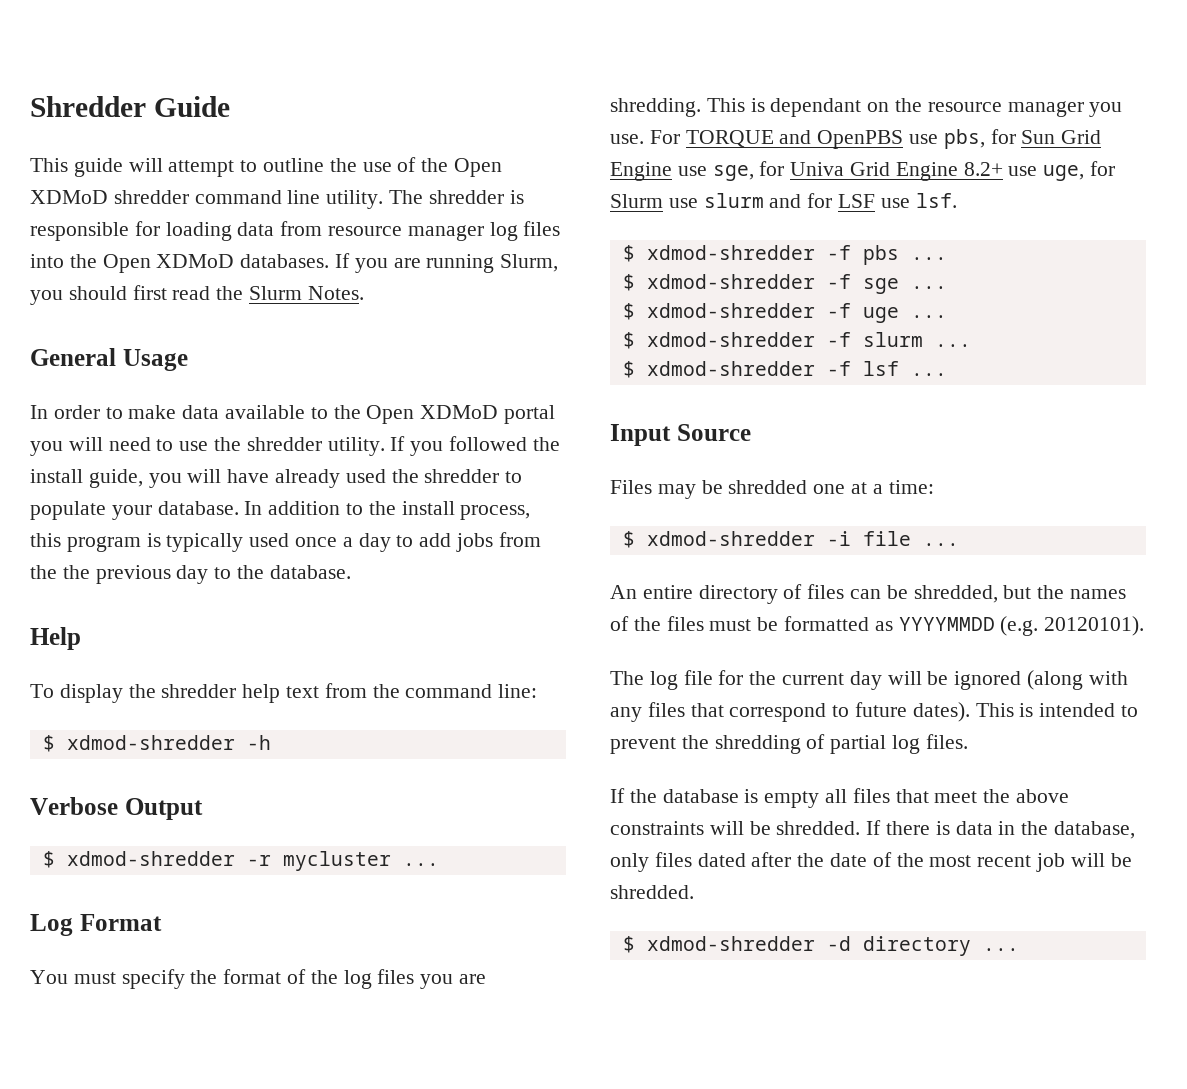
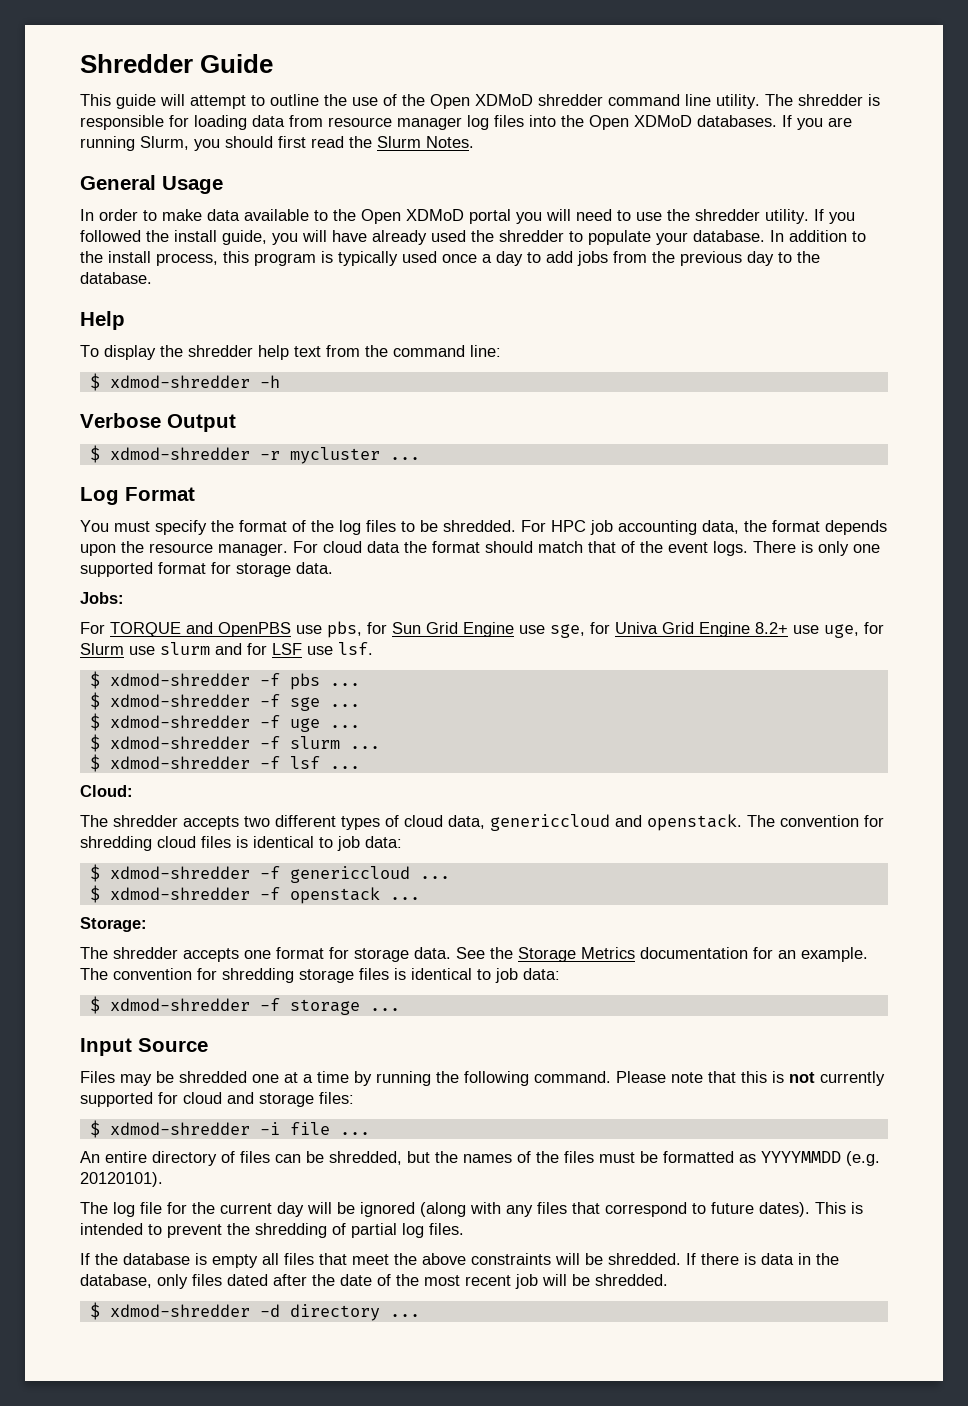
[62,565,90,579] the -> (675, 257) none
[420,974,487,989] [610,98,1123,117] [610,134,644,144] you are shredding. This is dependant on the resource manager you use. -> [401,520,887,535] [80,541,880,556] [80,562,333,577] [80,592,124,604] to be shredded. For HPC job accounting data, the format depends upon the resource manager. For cloud data the format should match that of the event logs. There is only one supported format for storage data. // Jobs: //
(947, 374) none -> [80,785,133,797] [80,814,884,831] [80,836,402,851] [89,864,450,883] [89,885,420,904] [80,917,147,932] [80,947,868,962] [80,968,560,983] [89,996,400,1015] // Cloud: // The shredder accepts two different types of cloud data, genericcloud and openstack. The convention for shredding cloud files is identical to job data: // $ xdmod-shredder -f genericcloud ... // $ xdmod-shredder -f openstack ... // Storage: // The shredder accepts one format for storage data. See the Storage Metrics documentation for an example. The convention for shredding storage files is identical to job data: // $ xdmod-shredder -f storage ...
[888,480,934,494] time: -> [317,1071,885,1086] [80,1092,354,1107] time by running the following command. Please note that this is not currently supported for cloud and storage files:

